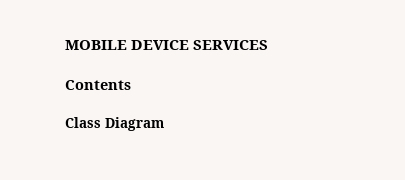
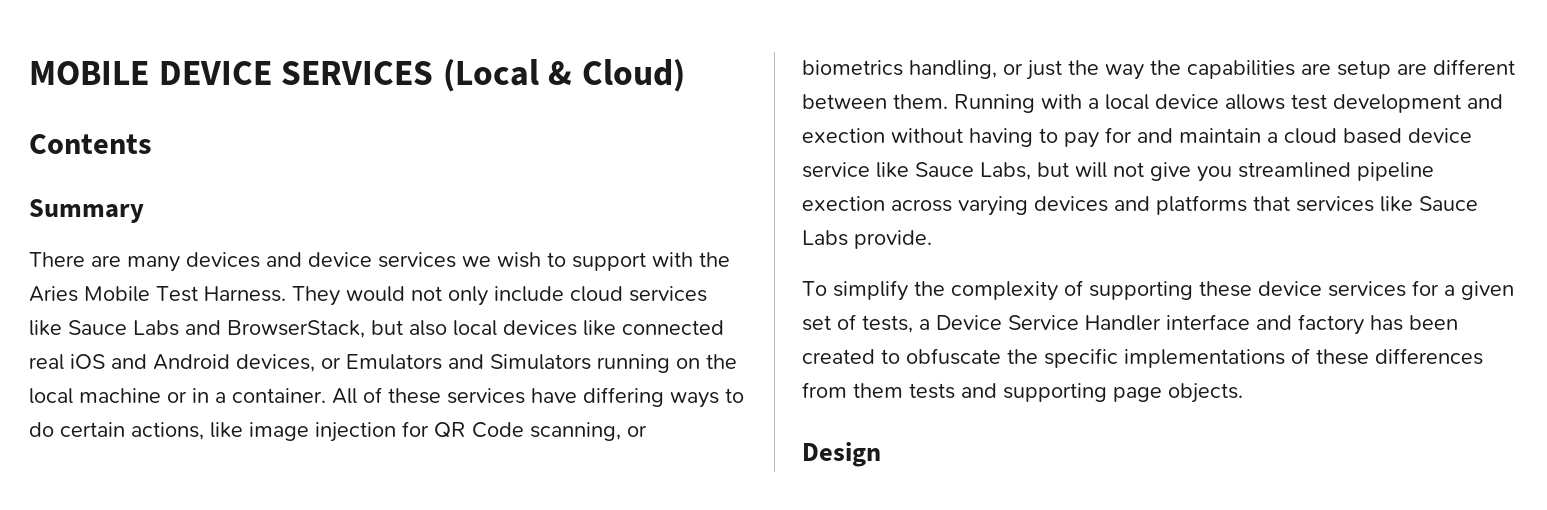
[65,80,131,90] [65,117,164,131] // Contents // Class Diagram -> [442,59,685,92] [29,134,152,154] [29,199,144,223] [29,252,730,272] [29,286,707,306] [29,320,724,338] [29,354,737,373] [29,387,744,408] [29,421,647,442] [802,59,1515,80] [802,94,1503,113] [802,127,1472,148] [802,162,1434,182] [802,195,1478,216] [802,230,932,249] [802,280,1514,301] [802,314,1458,335] [802,348,1483,368] [802,382,1243,403] [802,442,881,467] (Local & Cloud) // Contents // Summary // There are many devices and device services we wish to support with the Aries Mobile Test Harness. They would not only include cloud services like Sauce Labs and BrowserStack, but also local devices like connected real iOS and Android devices, or Emulators and Simulators running on the local machine or in a container. All of these services have differing ways to do certain actions, like image injection for QR Code scanning, or biometrics handling, or just the way the capabilities are setup are different between them. Running with a local device allows test development and exection without having to pay for and maintain a cloud based device service like Sauce Labs, but will not give you streamlined pipeline exection across varying devices and platforms that services like Sauce Labs provide. // To simplify the complexity of supporting these device services for a given set of tests, a Device Service Handler interface and factory has been created to obfuscate the specific implementations of these differences from them tests and supporting page objects. // Design

